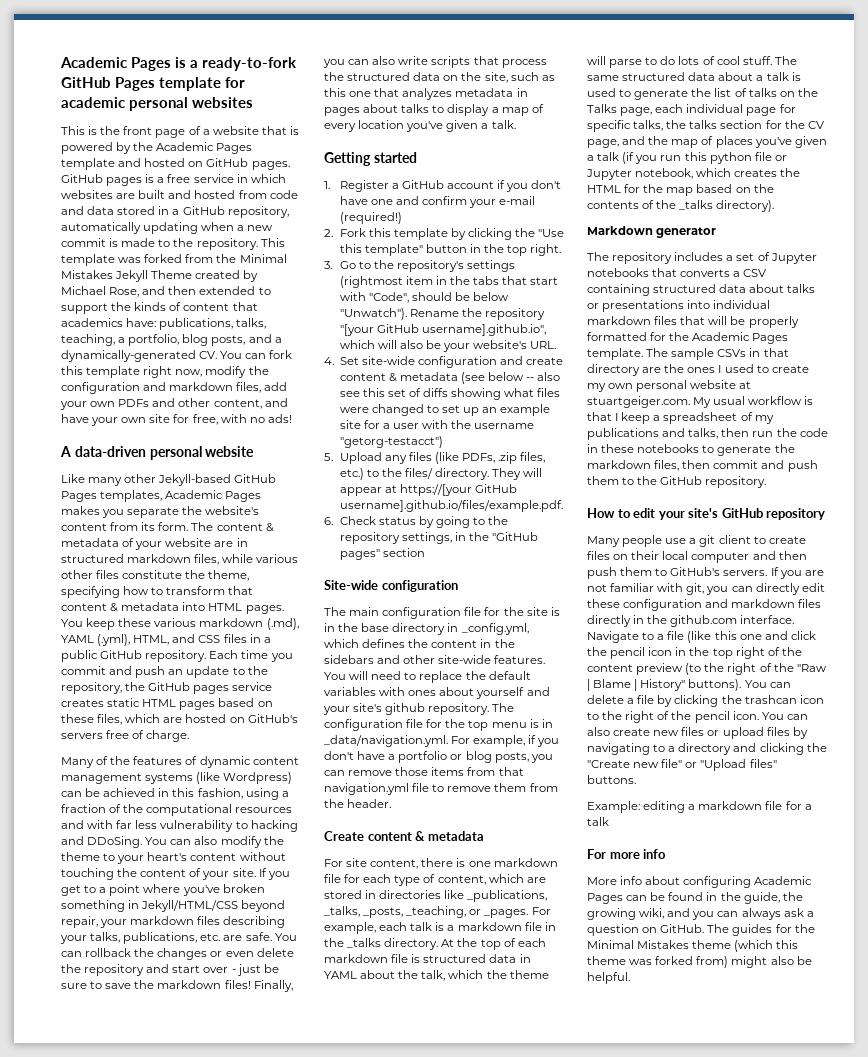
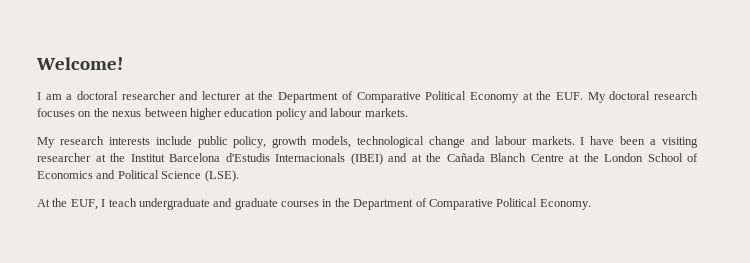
[60,57,298,71] [61,77,246,91] [61,97,254,111] [61,126,299,138] [61,142,253,154] [61,158,290,170] [61,174,286,186] [61,190,298,199] [61,206,289,218] [61,222,274,234] [61,238,285,250] [61,254,287,266] [61,270,259,282] [61,286,271,297] [61,302,258,314] [61,318,267,330] [61,334,282,346] [61,350,293,362] [61,366,269,378] [61,382,288,394] [60,398,288,410] [61,414,292,426] [60,446,255,460] [61,474,277,486] [61,490,262,502] [61,506,260,518] [61,522,274,532] [61,538,248,550] [61,554,299,565] [61,570,250,581] [61,586,254,598] [61,602,284,614] [61,618,299,630] [61,634,271,646] [61,650,293,662] [61,666,268,678] [61,682,273,694] [61,698,273,710] [61,714,298,725] [61,730,190,742] [61,756,299,768] [61,772,293,784] [61,788,289,800] [61,804,293,816] [61,820,298,832] [61,836,284,848] [61,852,286,864] [61,868,290,880] [61,884,265,896] [61,900,286,912] [61,916,286,928] [60,932,297,944] [61,948,294,960] [61,964,279,976] [61,980,293,992] [323,56,547,68] [324,72,555,83] [324,88,528,100] [324,104,544,116] [324,120,516,132] [324,152,417,166] [324,180,562,192] [339,196,536,208] [339,212,402,224] [324,228,565,240] [339,244,562,256] [324,260,516,272] [339,276,559,288] [339,292,510,303] [339,308,545,320] [339,324,546,336] [339,340,557,352] [324,356,564,368] [339,372,561,384] [339,388,561,400] [339,404,551,416] [339,420,535,429] [339,436,443,448] [324,452,546,464] [339,468,543,480] [339,484,517,496] [339,500,563,512] [324,516,509,528] [339,532,539,544] [339,548,425,560] [324,580,458,592] [324,607,560,619] [324,623,529,635] [324,639,515,648] [324,655,546,664] [324,671,531,683] [324,687,550,699] [323,703,515,715] [324,719,553,731] [324,735,560,747] [324,751,553,763] [324,767,524,776] [324,783,558,795] [324,799,392,808] [324,831,484,841] [324,858,558,869] [324,874,546,886] [324,890,548,902] [324,906,551,918] [324,922,556,934] [324,938,546,950] [324,954,531,963] [324,970,549,981] [587,56,797,68] [587,72,801,81] [587,88,818,100] [587,104,796,116] [587,120,824,132] [587,136,827,148] [587,152,787,164] [586,168,801,180] [587,184,774,196] [587,200,775,212] [587,226,717,238] [587,252,817,264] [587,268,767,277] [587,284,816,296] [587,300,771,312] [587,316,799,328] [587,332,789,344] [587,348,789,360] [587,364,809,376] [587,380,752,392] [587,396,814,408] [587,412,774,424] [587,428,828,440] [587,444,795,456] [587,460,818,472] [587,476,767,488] [587,508,826,520] [587,535,806,547] [587,551,807,563] [587,567,824,579] [587,583,825,595] [587,599,822,611] [587,615,795,627] [587,631,816,643] [587,647,802,659] [587,663,827,675] [587,679,791,691] [587,695,824,707] [587,711,808,723] [587,727,808,739] [587,743,827,755] [587,759,777,771] [587,775,636,784] [587,801,812,813] [587,817,609,826] [587,849,667,859] [587,876,813,888] [587,892,803,904] [587,908,814,920] [587,924,815,936] [587,940,799,952] [587,956,812,968] [587,972,630,984] Academic Pages is a ready-to-fork GitHub Pages template for academic personal websites // This is the front page of a website that is powered by the Academic Pages template and hosted on GitHub pages. GitHub pages is a free service in which websites are built and hosted from code and data stored in a GitHub repository, automatically updating when a new commit is made to the repository. This template was forked from the Minimal Mistakes Jekyll Theme created by Michael Rose, and then extended to support the kinds of content that academics have: publications, talks, teaching, a portfolio, blog posts, and a dynamically-generated CV. You can fork this template right now, modify the configuration and markdown files, add your own PDFs and other content, and have your own site for free, with no ads! // A data-driven personal website // Like many other Jekyll-based GitHub Pages templates, Academic Pages makes you separate the website's content from its form. The content & metadata of your website are in structured markdown files, while various other files constitute the theme, specifying how to transform that content & metadata into HTML pages. You keep these various markdown (.md), YAML (.yml), HTML, and CSS files in a public GitHub repository. Each time you commit and push an update to the repository, the GitHub pages service creates static HTML pages based on these files, which are hosted on GitHub's servers free of charge. // Many of the features of dynamic content management systems (like Wordpress) can be achieved in this fashion, using a fraction of the computational resources and with far less vulnerability to hacking and DDoSing. You can also modify the theme to your heart's content without touching the content of your site. If you get to a point where you've broken something in Jekyll/HTML/CSS beyond repair, your markdown files describing your talks, publications, etc. are safe. You can rollback the changes or even delete the repository and start over - just be sure to save the markdown files! Finally, you can also write scripts that process the structured data on the site, such as this one that analyzes metadata in pages about talks to display a map of every location you've given a talk. // Getting started // 1. Register a GitHub account if you don't have one and confirm your e-mail (required!) // 2. Fork this template by clicking the "Use this template" button in the top right. // 3. Go to the repository's settings (rightmost item in the tabs that start with "Code", should be below "Unwatch"). Rename the repository "[your GitHub username].github.io", which will also be your website's URL. // 4. Set site-wide configuration and create content & metadata (see below -- also see this set of diffs showing what files were changed to set up an example site for a user with the username "getorg-testacct") // 5. Upload any files (like PDFs, .zip files, etc.) to the files/ directory. They will appear at https://[your GitHub username].github.io/files/example.pdf. // 6. Check status by going to the repository settings, in the "GitHub pages" section // Site-wide configuration // The main configuration file for the site is in the base directory in _config.yml, which defines the content in the sidebars and other site-wide features. You will need to replace the default variables with ones about yourself and your site's github repository. The configuration file for the top menu is in _data/navigation.yml. For example, if you don't have a portfolio or blog posts, you can remove those items from that navigation.yml file to remove them from the header. // Create content & metadata // For site content, there is one markdown file for each type of content, which are stored in directories like _publications, _talks, _posts, _teaching, or _pages. For example, each talk is a markdown file in the _talks directory. At the top of each markdown file is structured data in YAML about the talk, which the theme will parse to do lots of cool stuff. The same structured data about a talk is used to generate the list of talks on the Talks page, each individual page for specific talks, the talks section for the CV page, and the map of places you've given a talk (if you run this python file or Jupyter notebook, which creates the HTML for the map based on the contents of the _talks directory). // Markdown generator // The repository includes a set of Jupyter notebooks that converts a CSV containing structured data about talks or presentations into individual markdown files that will be properly formatted for the Academic Pages template. The sample CSVs in that directory are the ones I used to create my own personal website at stuartgeiger.com. My usual workflow is that I keep a spreadsheet of my publications and talks, then run the code in these notebooks to generate the markdown files, then commit and push them to the GitHub repository. // How to edit your site's GitHub repository // Many people use a git client to create files on their local computer and then push them to GitHub's servers. If you are not familiar with git, you can directly edit these configuration and markdown files directly in the github.com interface. Navigate to a file (like this one and click the pencil icon in the top right of the content preview (to the right of the "Raw | Blame | History" buttons). You can delete a file by clicking the trashcan icon to the right of the pencil icon. You can also create new files or upload files by navigating to a directory and clicking the "Create new file" or "Upload files" buttons. // Example: editing a markdown file for a talk // For more info // More info about configuring Academic Pages can be found in the guide, the growing wiki, and you can always ask a question on GitHub. The guides for the Minimal Mistakes theme (which this theme was forked from) might also be helpful. -> [36,57,123,70] [37,91,699,103] [37,108,408,120] [37,136,698,148] [37,153,698,165] [37,170,239,182] [37,198,591,210] Welcome! // I am a doctoral researcher and lecturer at the Department of Comparative Political Economy at the EUF. My doctoral research focuses on the nexus between higher education policy and labour markets. // My research interests include public policy, growth models, technological change and labour markets. I have been a visiting researcher at the Institut Barcelona d'Estudis Internacionals (IBEI) and at the Cañada Blanch Centre at the London School of Economics and Political Science (LSE). // At the EUF, I teach undergraduate and graduate courses in the Department of Comparative Political Economy.

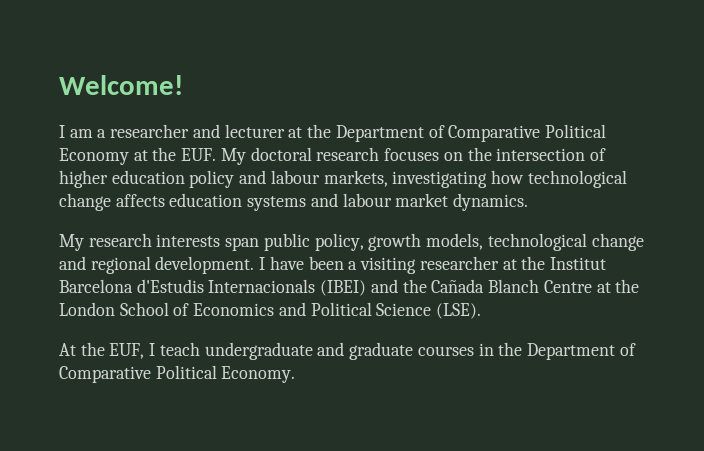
[77,91,119,100] doctoral -> (107, 133) none
[112,108,188,117] nexus between -> [496,148,606,161] intersection of
[364,108,408,117] markets. -> [323,170,627,188] [59,193,529,211] markets, investigating how technological change affects education systems and labour market dynamics.
[155,136,192,145] include -> [225,237,260,251] span
[494,136,575,145] labour markets. -> [90,256,255,274] regional development.
[411,154,422,162] at -> (398, 286) none

